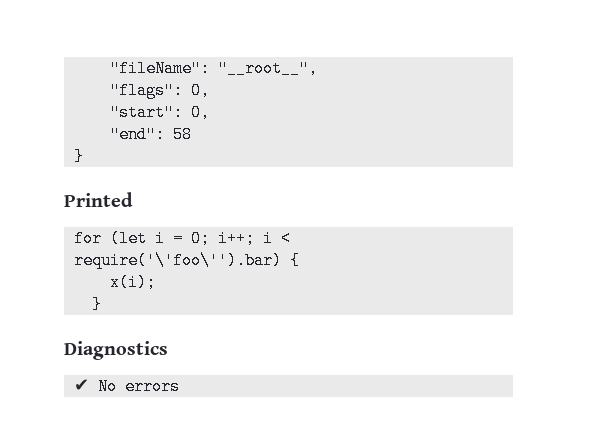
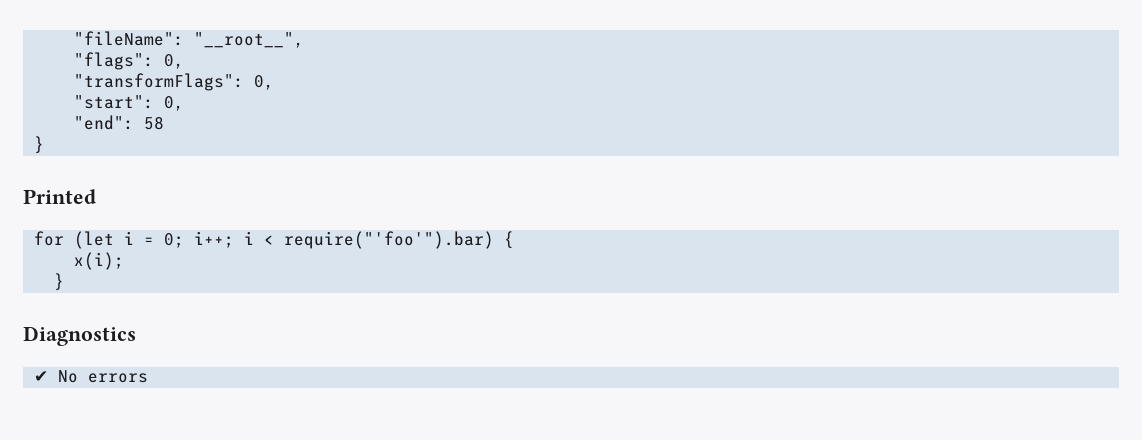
(211, 90) none -> [74,73,275,91] // "transformFlags": 0,
[74,252,283,269] require('\'foo\'').bar) -> [284,231,495,249] require("'foo'").bar)

